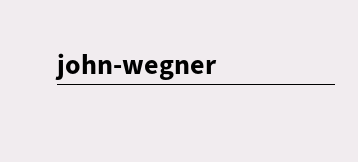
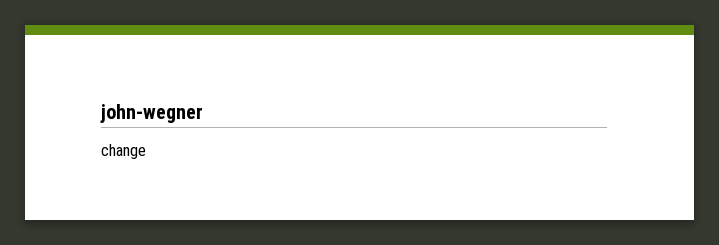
(217, 66) none -> [101,144,146,159] // change

